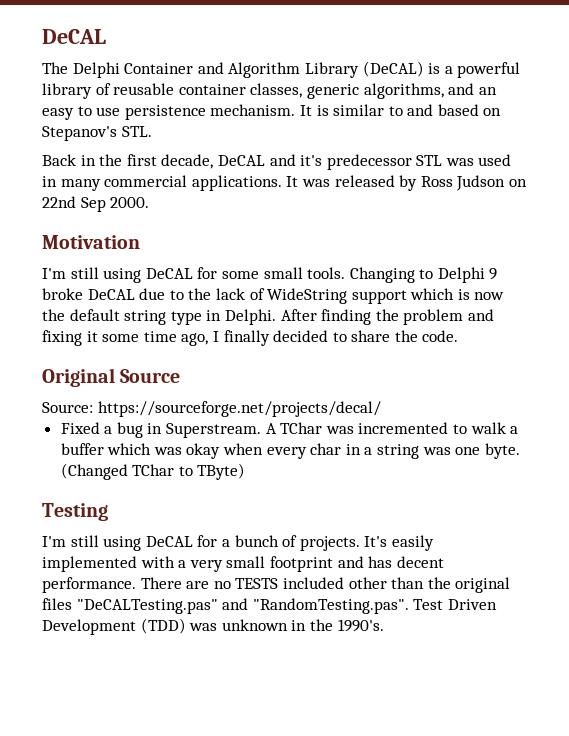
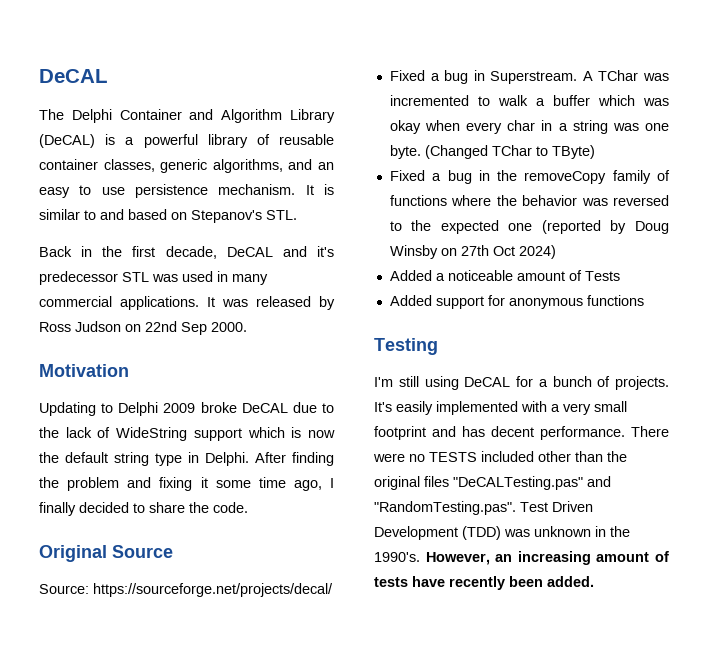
[42,267,415,283] I'm still using DeCAL for some small tools. Changing -> [39,402,96,416] Updating
[489,268,498,280] 9 -> [163,403,196,413] 2009
(246, 471) none -> [389,170,670,184] [389,195,669,206] [389,220,669,234] [389,245,556,259] [389,270,620,281] [389,295,644,309] // Fixed a bug in the removeCopy family of functions where the behavior was reversed to the expected one (reported by Doug Winsby on 27th Oct 2024) // Added a noticeable amount of Tests // Added support for anonymous functions
[186,581,210,589] are -> [373,453,405,462] were
(384, 625) none -> [425,551,669,565] [374,576,594,590] However, an increasing amount of tests have recently been added.

